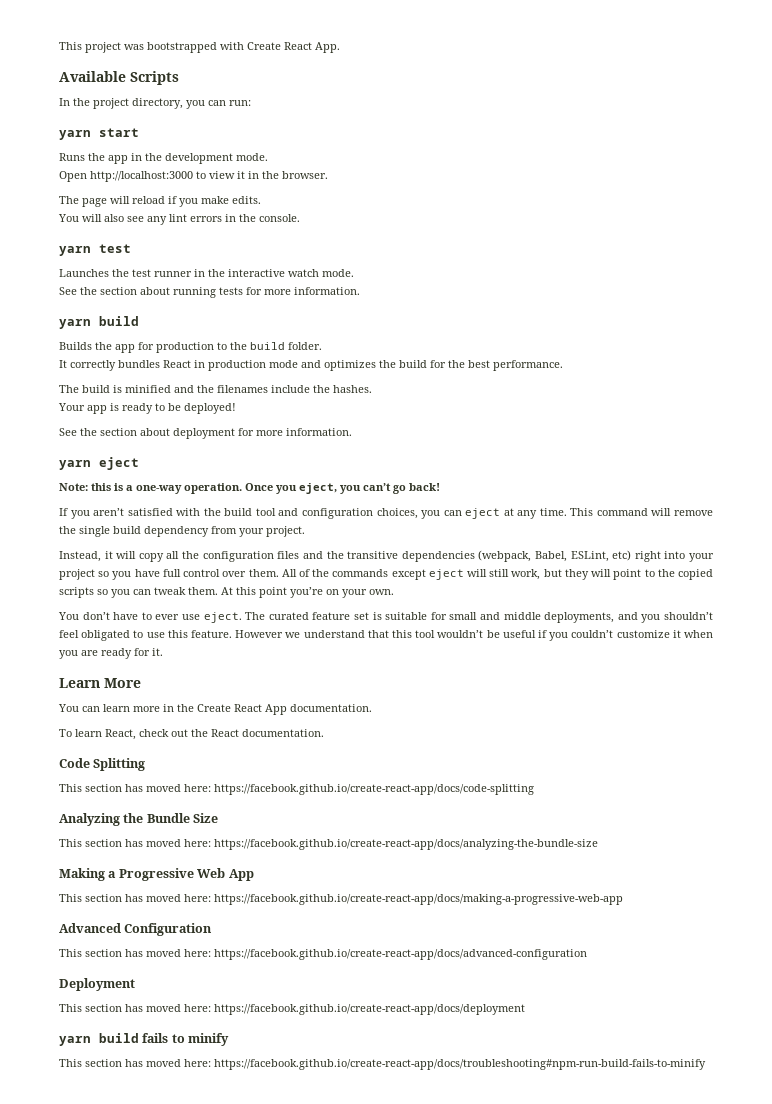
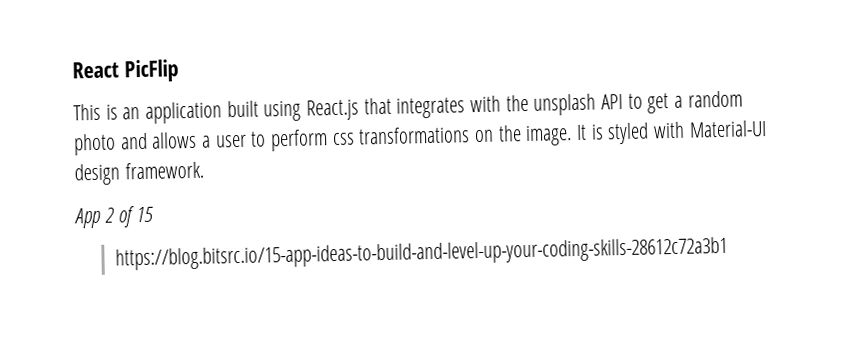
[59,42,340,53] [59,71,179,85] [59,98,251,109] [59,128,139,140] [59,153,268,164] [59,171,328,182] [59,196,261,207] [58,214,300,225] [59,244,131,256] [59,269,354,277] [59,287,360,298] [59,316,139,329] [59,342,322,353] [59,360,563,371] [59,385,372,393] [58,403,236,414] [59,428,352,439] [59,457,139,470] [59,483,440,494] [59,508,713,519] [59,526,305,537] [59,550,714,562] [59,569,714,580] [59,587,394,598] [58,612,714,623] [59,630,713,641] [59,648,163,659] [59,678,141,688] [58,704,372,715] [59,729,324,740] [59,758,146,771] [59,784,534,795] [59,813,219,826] [59,839,598,850] [59,868,254,881] [59,894,623,905] [59,923,213,936] [59,949,587,960] [59,978,135,991] [59,1004,525,1015] [59,1033,230,1046] [59,1059,706,1070] This project was bootstrapped with Create React App. // Available Scripts // In the project directory, you can run: // yarn start // Runs the app in the development mode. // Open http://localhost:3000 to view it in the browser. // The page will reload if you make edits. // You will also see any lint errors in the console. // yarn test // Launches the test runner in the interactive watch mode. // See the section about running tests for more information. // yarn build // Builds the app for production to the build folder. // It correctly bundles React in production mode and optimizes the build for the best performance. // The build is minified and the filenames include the hashes. // Your app is ready to be deployed! // See the section about deployment for more information. // yarn eject // Note: this is a one-way operation. Once you eject, you can’t go back! // If you aren’t satisfied with the build tool and configuration choices, you can eject at any time. This command will remove the single build dependency from your project. // Instead, it will copy all the configuration files and the transitive dependencies (webpack, Babel, ESLint, etc) right into your project so you have full control over them. All of the commands except eject will still work, but they will point to the copied scripts so you can tweak them. At this point you’re on your own. // You don’t have to ever use eject. The curated feature set is suitable for small and middle deployments, and you shouldn’t feel obligated to use this feature. However we understand that this tool wouldn’t be useful if you couldn’t customize it when you are ready for it. // Learn More // You can learn more in the Create React App documentation. // To learn React, check out the React documentation. // Code Splitting // This section has moved here: https://facebook.github.io/create-react-app/docs/code-splitting // Analyzing the Bundle Size // This section has moved here: https://facebook.github.io/create-react-app/docs/analyzing-the-bundle-size // Making a Progressive Web App // This section has moved here: https://facebook.github.io/create-react-app/docs/making-a-progressive-web-app // Advanced Configuration // This section has moved here: https://facebook.github.io/create-react-app/docs/advanced-configuration // Deployment // This section has moved here: https://facebook.github.io/create-react-app/docs/deployment // yarn build fails to minify // This section has moved here: https://facebook.github.io/create-react-app/docs/troubleshooting#npm-run-build-fails-to-minify -> [72,59,179,83] [73,90,743,124] [73,120,767,156] [74,161,204,186] [74,206,155,229] [115,236,729,271] React PicFlip // This is an application built using React.js that integrates with the unsplash API to get a random photo and allows a user to perform css transformations on the image. It is styled with Material-UI design framework. // App 2 of 15 // https://blog.bitsrc.io/15-app-ideas-to-build-and-level-up-your-coding-skills-28612c72a3b1

